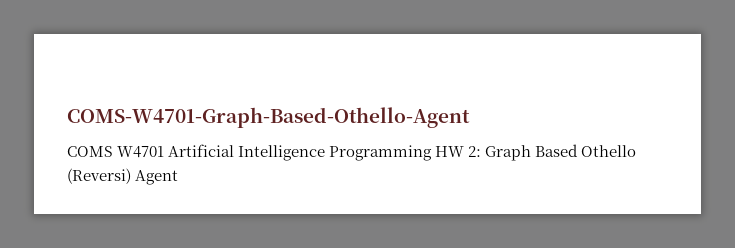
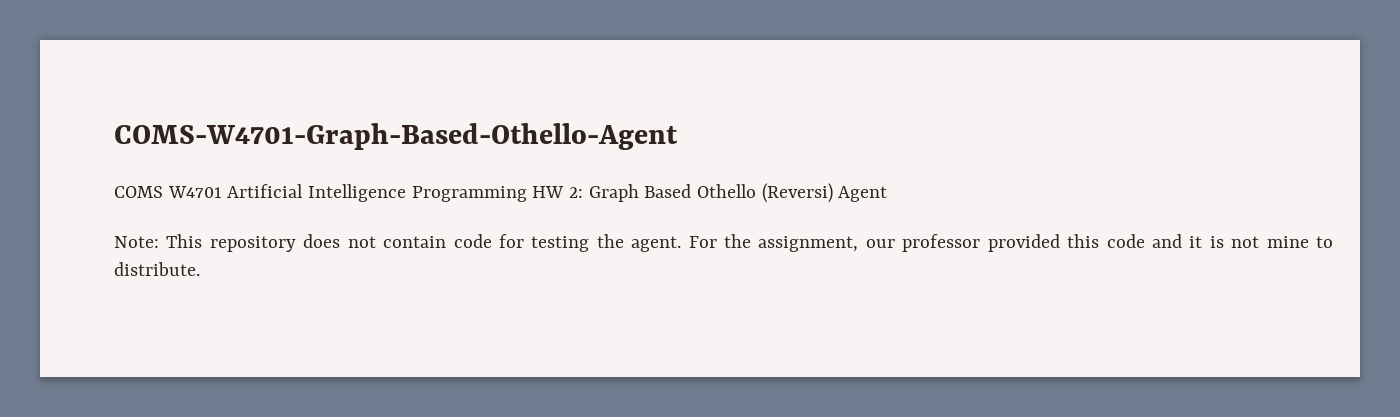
(179, 177) none -> [114,234,1334,252] [114,262,200,276] // Note: This repository does not contain code for testing the agent. For the assignment, our professor provided this code and it is not mine to distribute.

